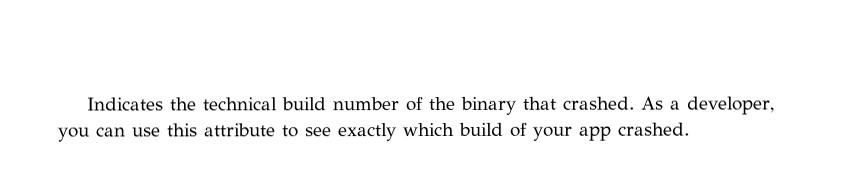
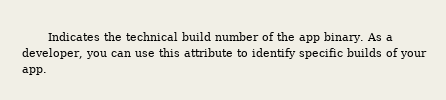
[461,96,636,115] binary that crashed. -> [298,32,364,43] app binary.
[305,122,690,142] see exactly which build of your app crashed. -> [251,48,427,59] [22,67,47,75] identify specific builds of your app.

